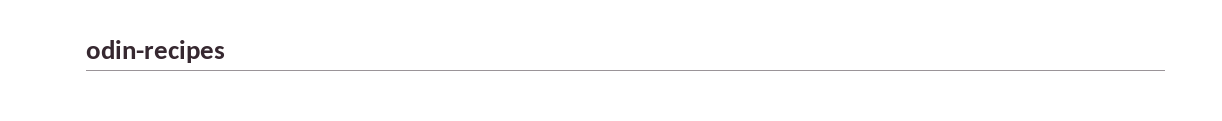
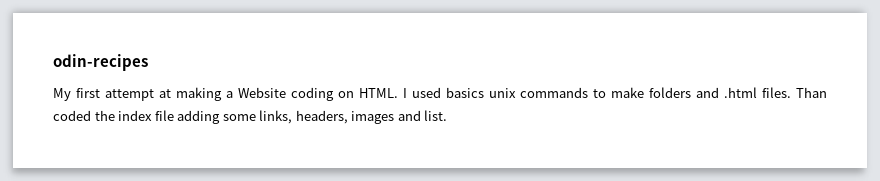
(225, 51) none -> [53,87,827,101] [53,110,448,124] // My first attempt at making a Website coding on HTML. I used basics unix commands to make folders and .html files. Than coded the index file adding some links, headers, images and list.

